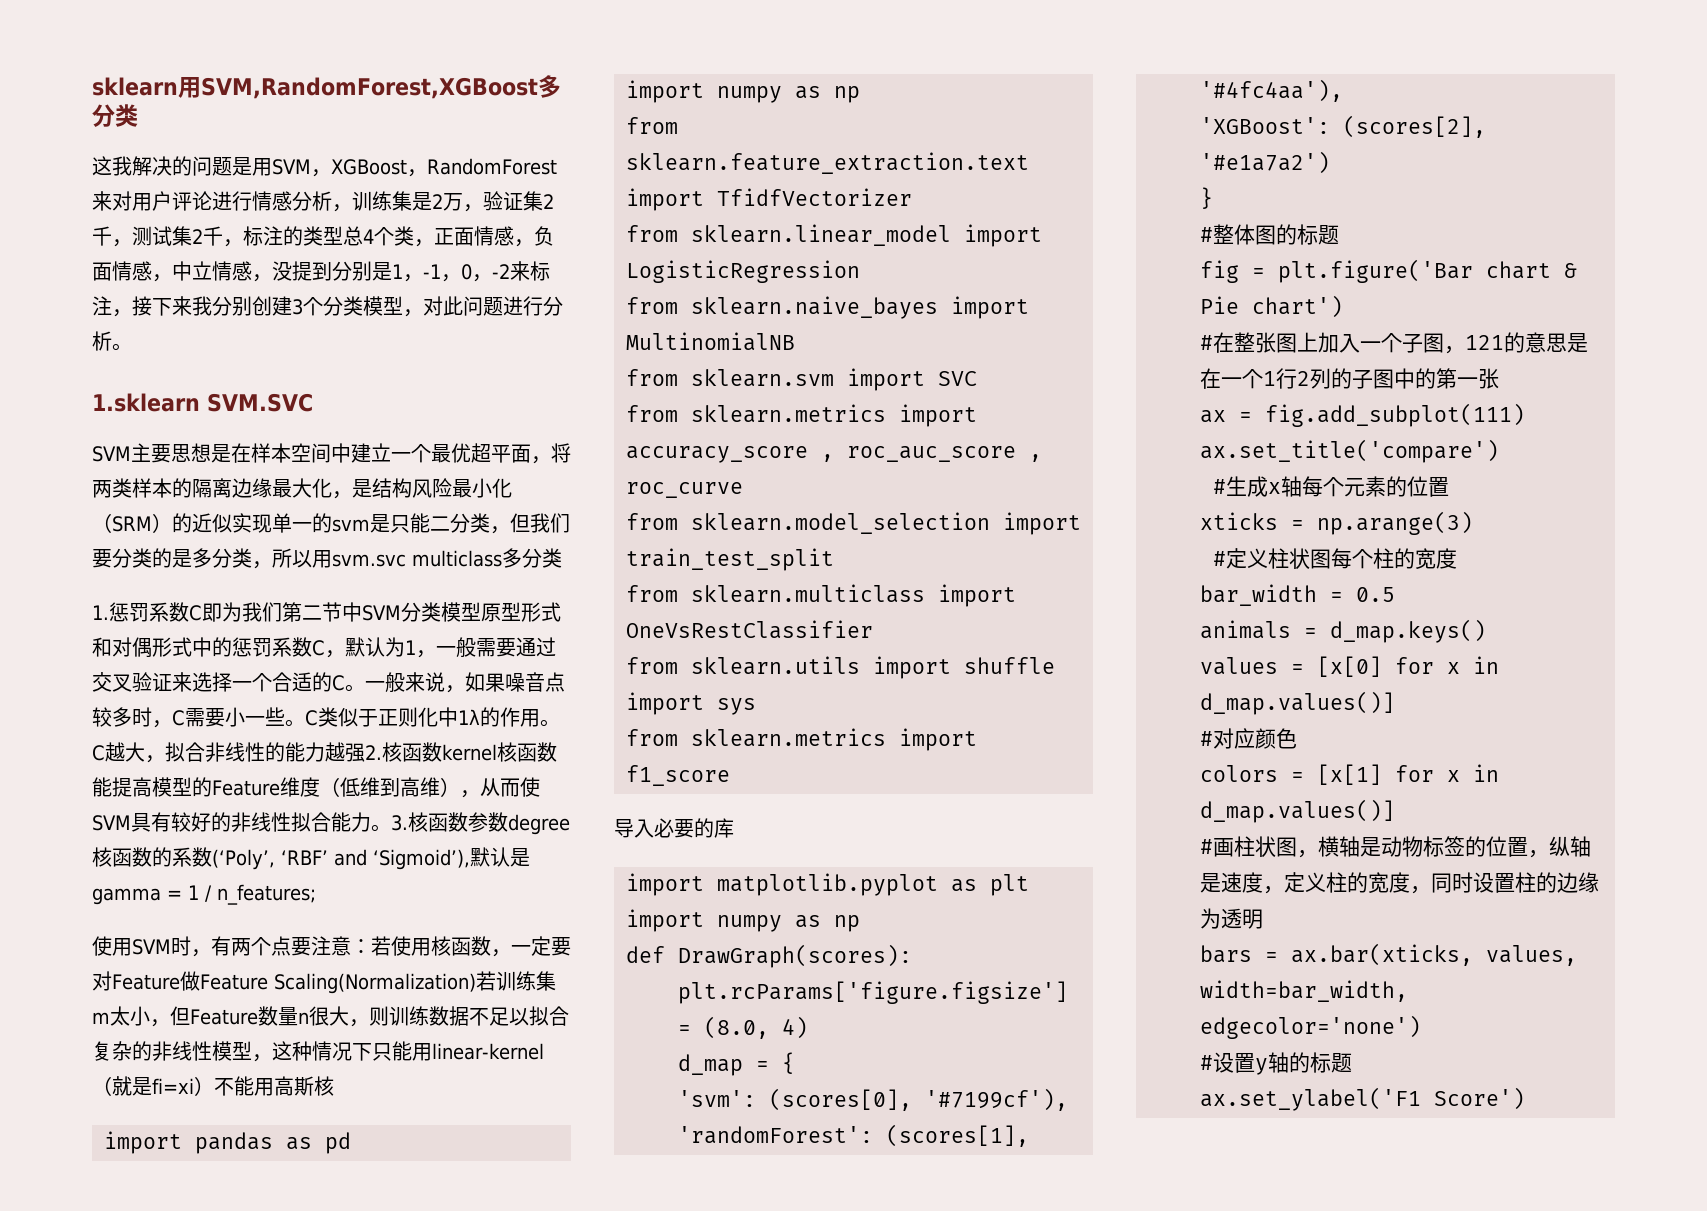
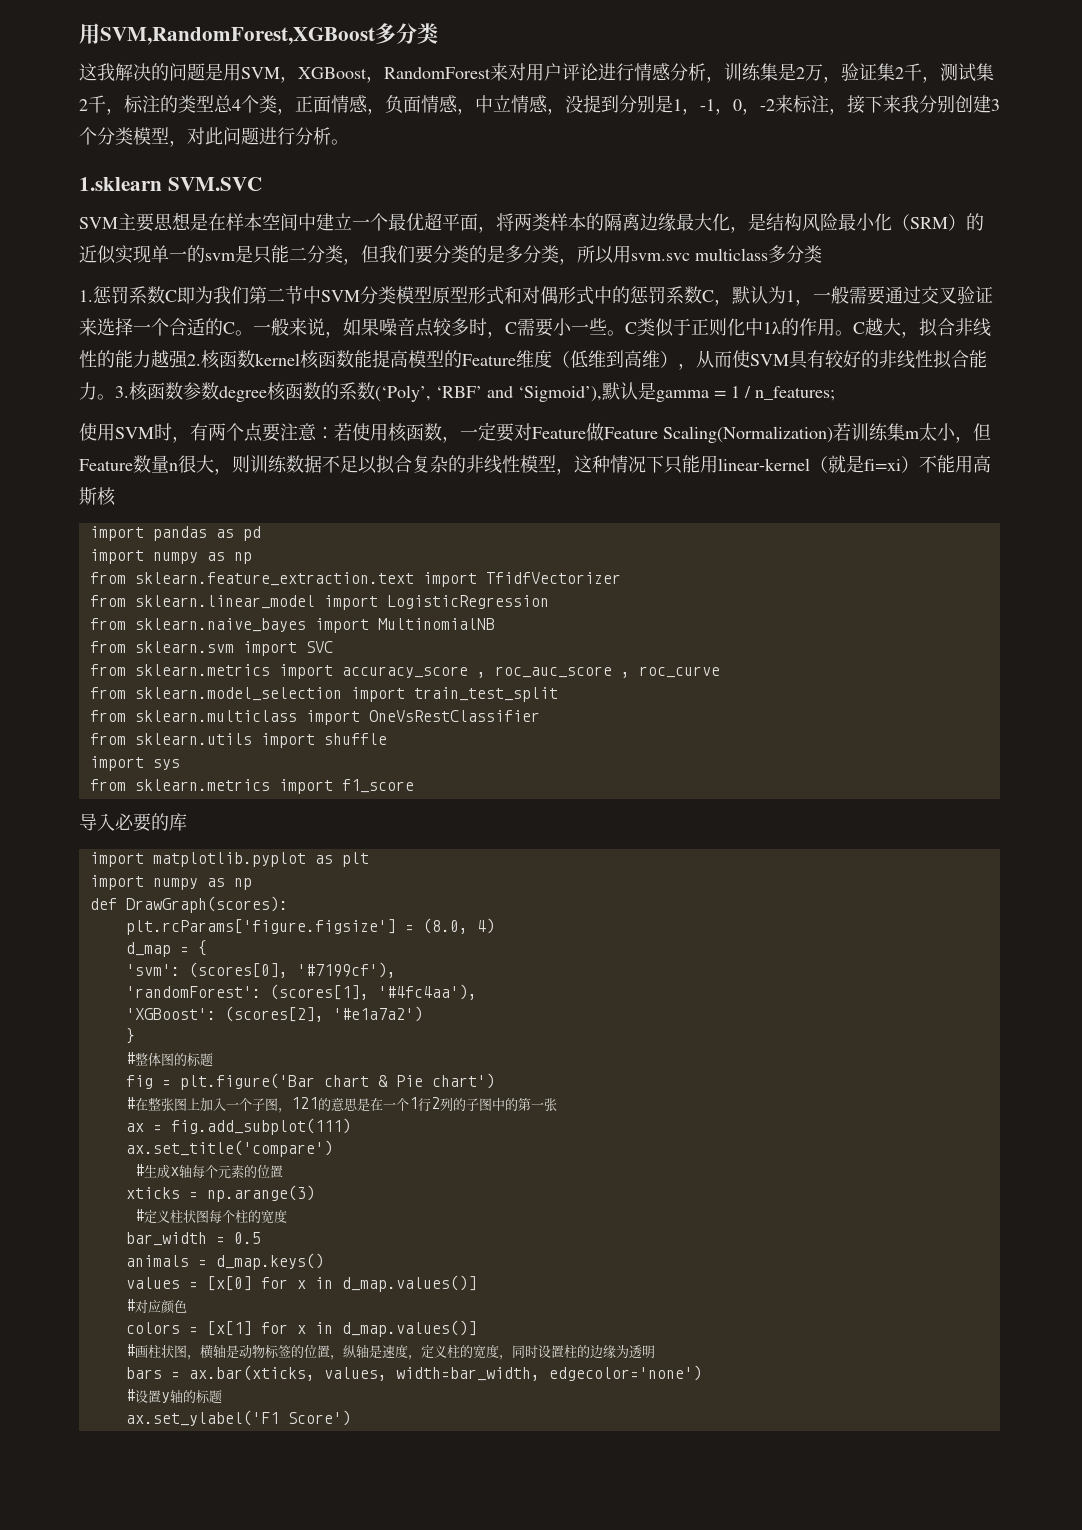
[92,77,178,96] sklearn -> (79, 33) none

